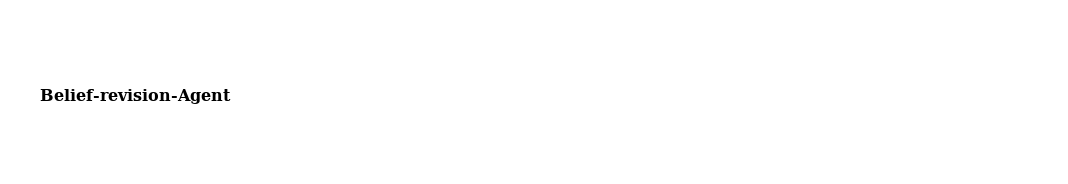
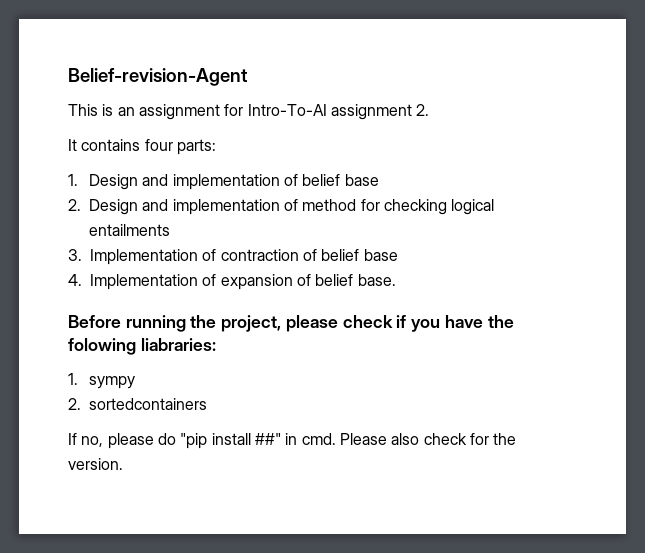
(231, 96) none -> [68,104,430,120] [68,139,216,155] [68,174,379,190] [68,199,495,215] [89,224,171,236] [68,249,398,265] [68,274,396,290] [68,315,514,332] [68,338,216,355] [68,373,136,389] [68,398,208,410] [68,433,517,449] [68,458,123,470] // This is an assignment for Intro-To-AI assignment 2. // It contains four parts: // 1. Design and implementation of belief base // 2. Design and implementation of method for checking logical entailments // 3. Implementation of contraction of belief base // 4. Implementation of expansion of belief base. // Before running the project, please check if you have the folowing liabraries: // 1. sympy // 2. sortedcontainers // If no, please do "pip install ##" in cmd. Please also check for the version.

